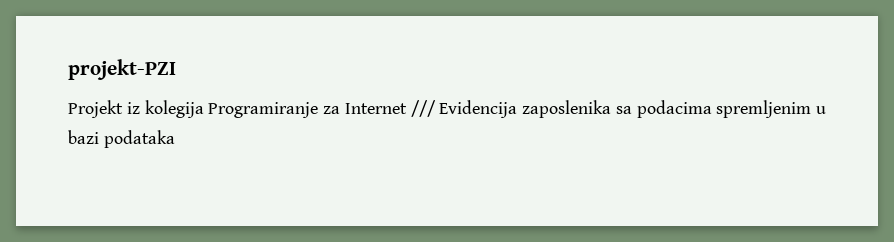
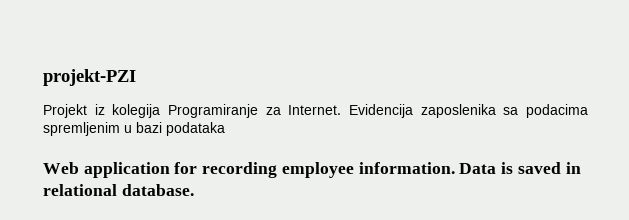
[344,100,436,117] Internet /// -> [288,105,342,115] Internet.
(175, 139) none -> [43,162,581,178] [43,184,194,196] // Web application for recording employee information. Data is saved in relational database.

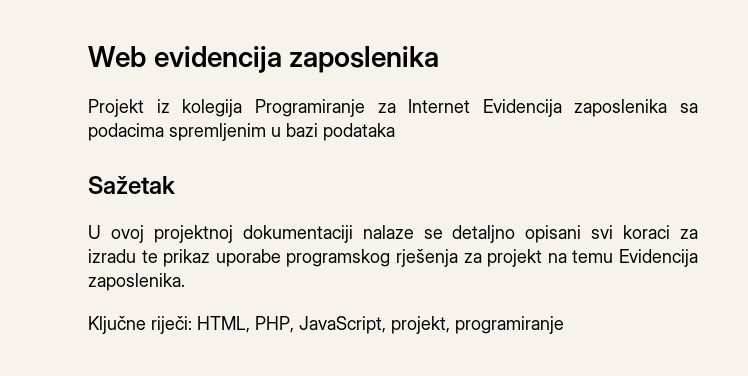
[43,69,136,86] projekt-PZI -> [88,46,440,73] Web evidencija zaposlenika
[288,105,342,115] Internet. -> [408,99,471,113] Internet
[43,162,581,178] [43,184,194,196] Web application for recording employee information. Data is saved in relational database. -> [88,176,175,194] [88,225,698,243] [88,249,699,267] [88,273,185,291] [88,316,564,334] Sažetak // U ovoj projektnoj dokumentaciji nalaze se detaljno opisani svi koraci za izradu te prikaz uporabe programskog rješenja za projekt na temu Evidencija zaposlenika. // Ključne riječi: HTML, PHP, JavaScript, projekt, programiranje

